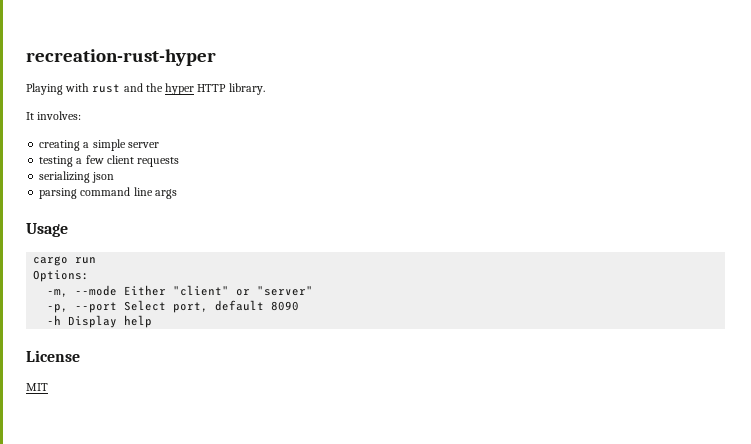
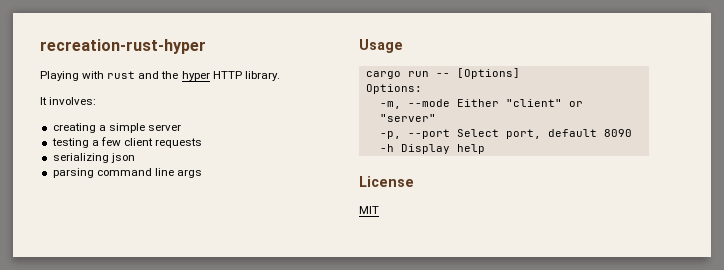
(97, 260) none -> [435,68,520,79] -- [Options]

